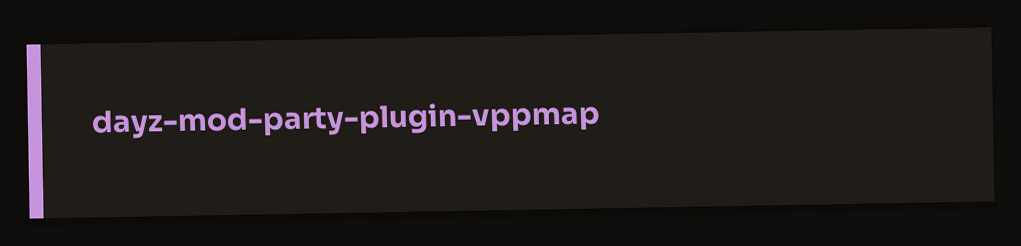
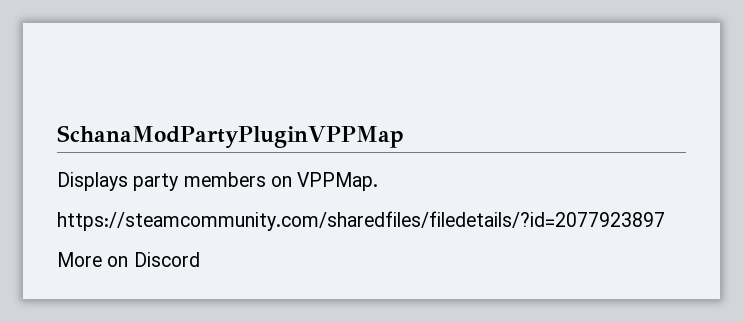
[91,100,601,140] dayz-mod-party-plugin-vppmap -> [57,125,404,148] [57,172,379,191] [57,211,665,231] [57,252,200,267] SchanaModPartyPluginVPPMap // Displays party members on VPPMap. // https://steamcommunity.com/sharedfiles/filedetails/?id=2077923897 // More on Discord

